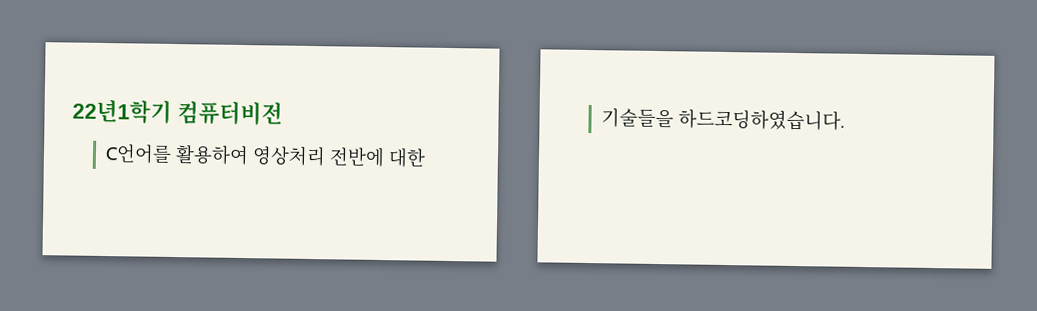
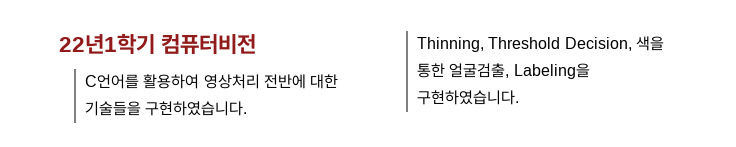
[678,108,846,131] 하드코딩하였습니다. -> [145,101,248,116] [416,36,664,52] [416,63,590,79] [416,90,519,105] 구현하였습니다. // Thinning, Threshold Decision, 색을 통한 얼굴검출, Labeling을 구현하였습니다.

